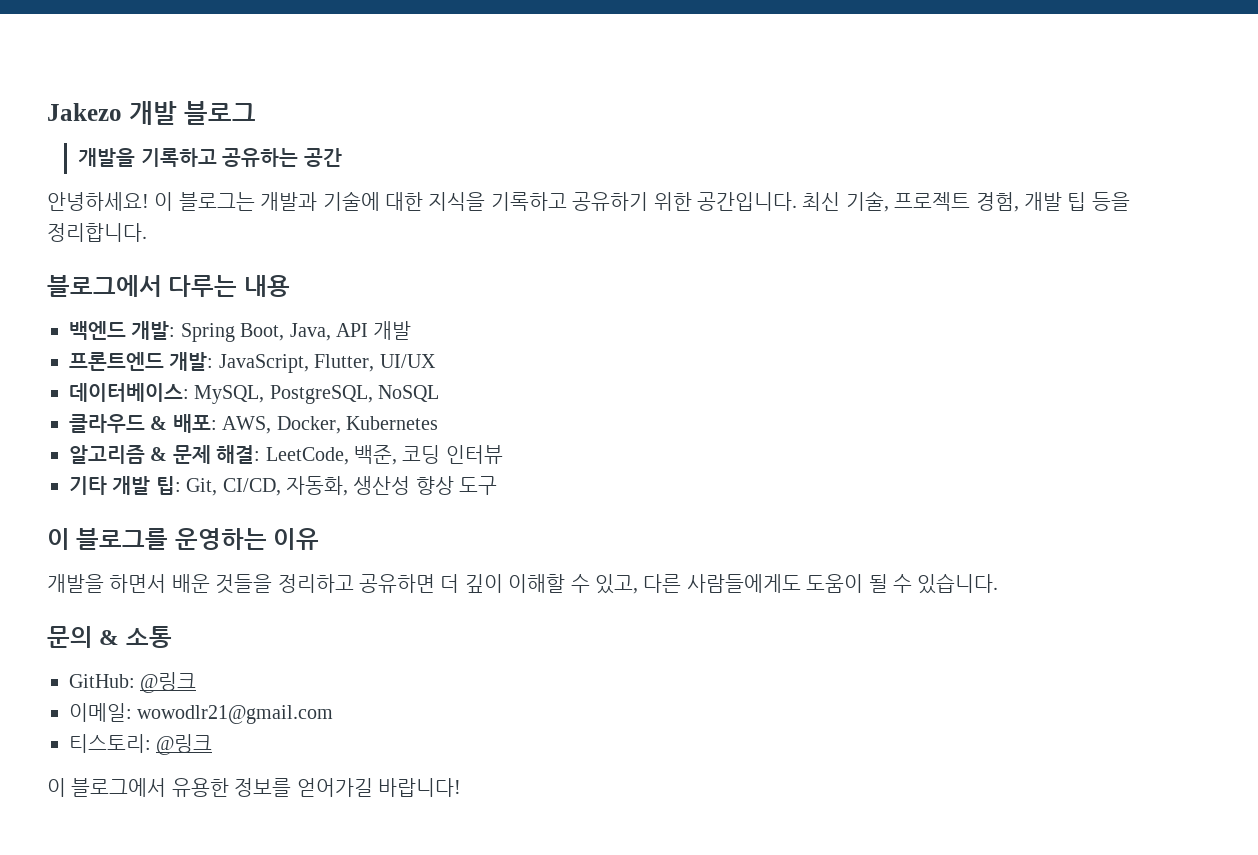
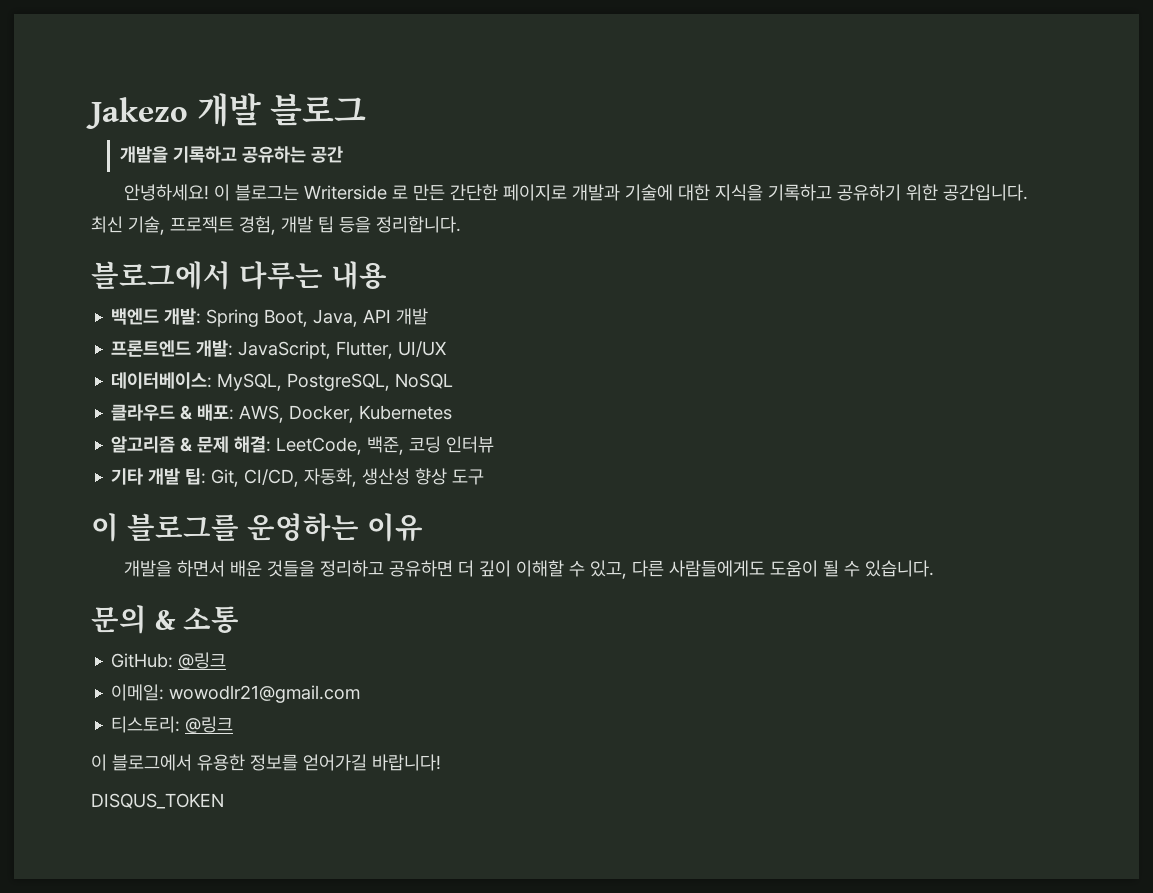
(255, 201) none -> [303,184,567,201] Writerside 로 만든 간단한 페이지로
(461, 787) none -> [91,793,224,809] // DISQUS_TOKEN

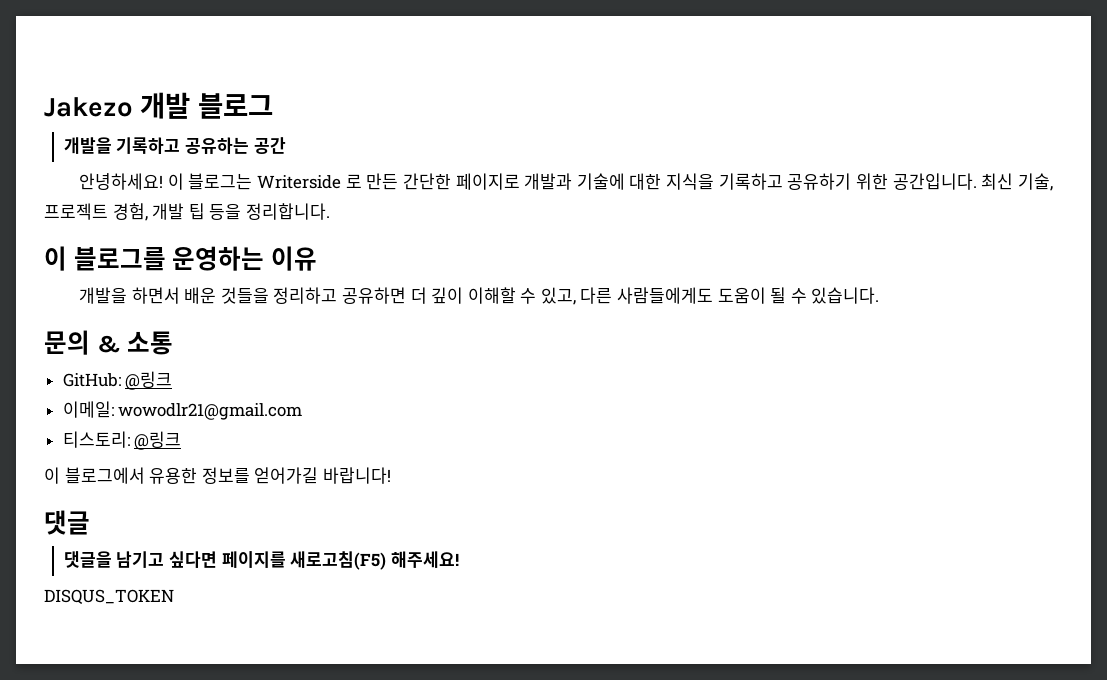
[91,261,387,290] [111,308,429,327] [111,340,447,359] [111,372,454,391] [111,404,453,423] [111,436,495,455] [111,468,485,487] // 블로그에서 다루는 내용 // 백엔드 개발: Spring Boot, Java, API 개발 // 프론트엔드 개발: JavaScript, Flutter, UI/UX // 데이터베이스: MySQL, PostgreSQL, NoSQL // 클라우드 & 배포: AWS, Docker, Kubernetes // 알고리즘 & 문제 해결: LeetCode, 백준, 코딩 인터뷰 // 기타 개발 팁: Git, CI/CD, 자동화, 생산성 향상 도구 -> (330, 211) none
(441, 762) none -> [44,510,90,535] [63,551,459,570] // 댓글 // 댓글을 남기고 싶다면 페이지를 새로고침(F5) 해주세요!

